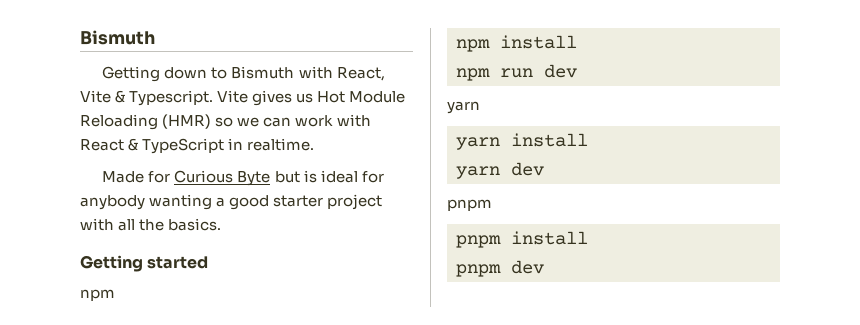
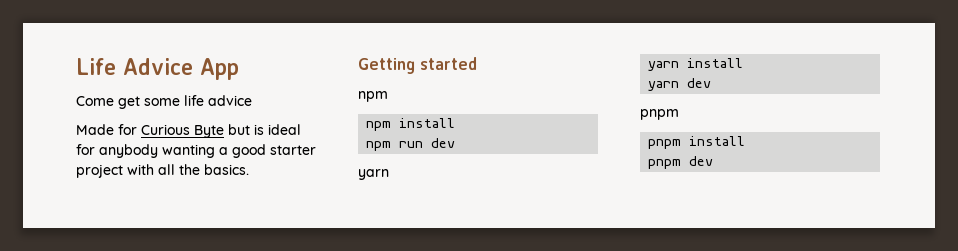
[80,30,155,45] [102,66,385,82] [80,90,406,106] [80,114,372,130] [80,138,315,154] Bismuth // Getting down to Bismuth with React, Vite & Typescript. Vite gives us Hot Module Reloading (HMR) so we can work with React & TypeScript in realtime. -> [76,58,239,80] [76,95,252,109] Life Advice App // Come get some life advice

